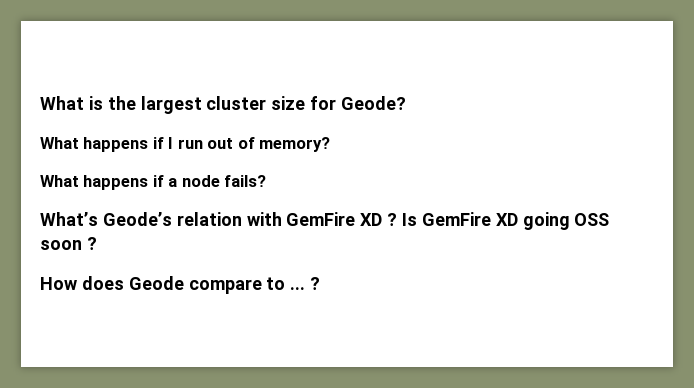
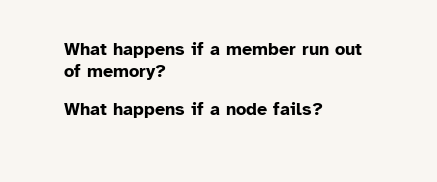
[40,96,407,114] [40,137,174,152] What is the largest cluster size for Geode? // What happens if I -> [64,42,296,58] What happens if a member
[40,212,610,230] [40,237,97,250] [40,276,321,294] // What’s Geode’s relation with GemFire XD ? Is GemFire XD going OSS soon ? // How does Geode compare to ... ? -> (323, 108) none

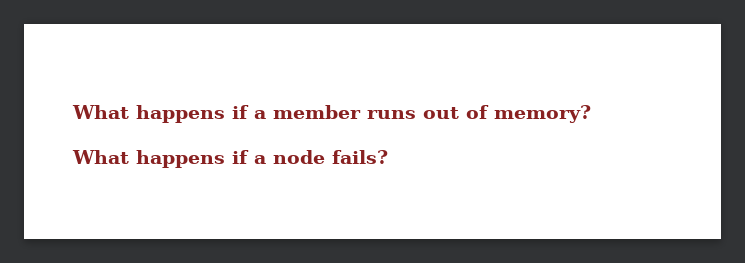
[302,46,329,55] run -> [367,110,416,119] runs

